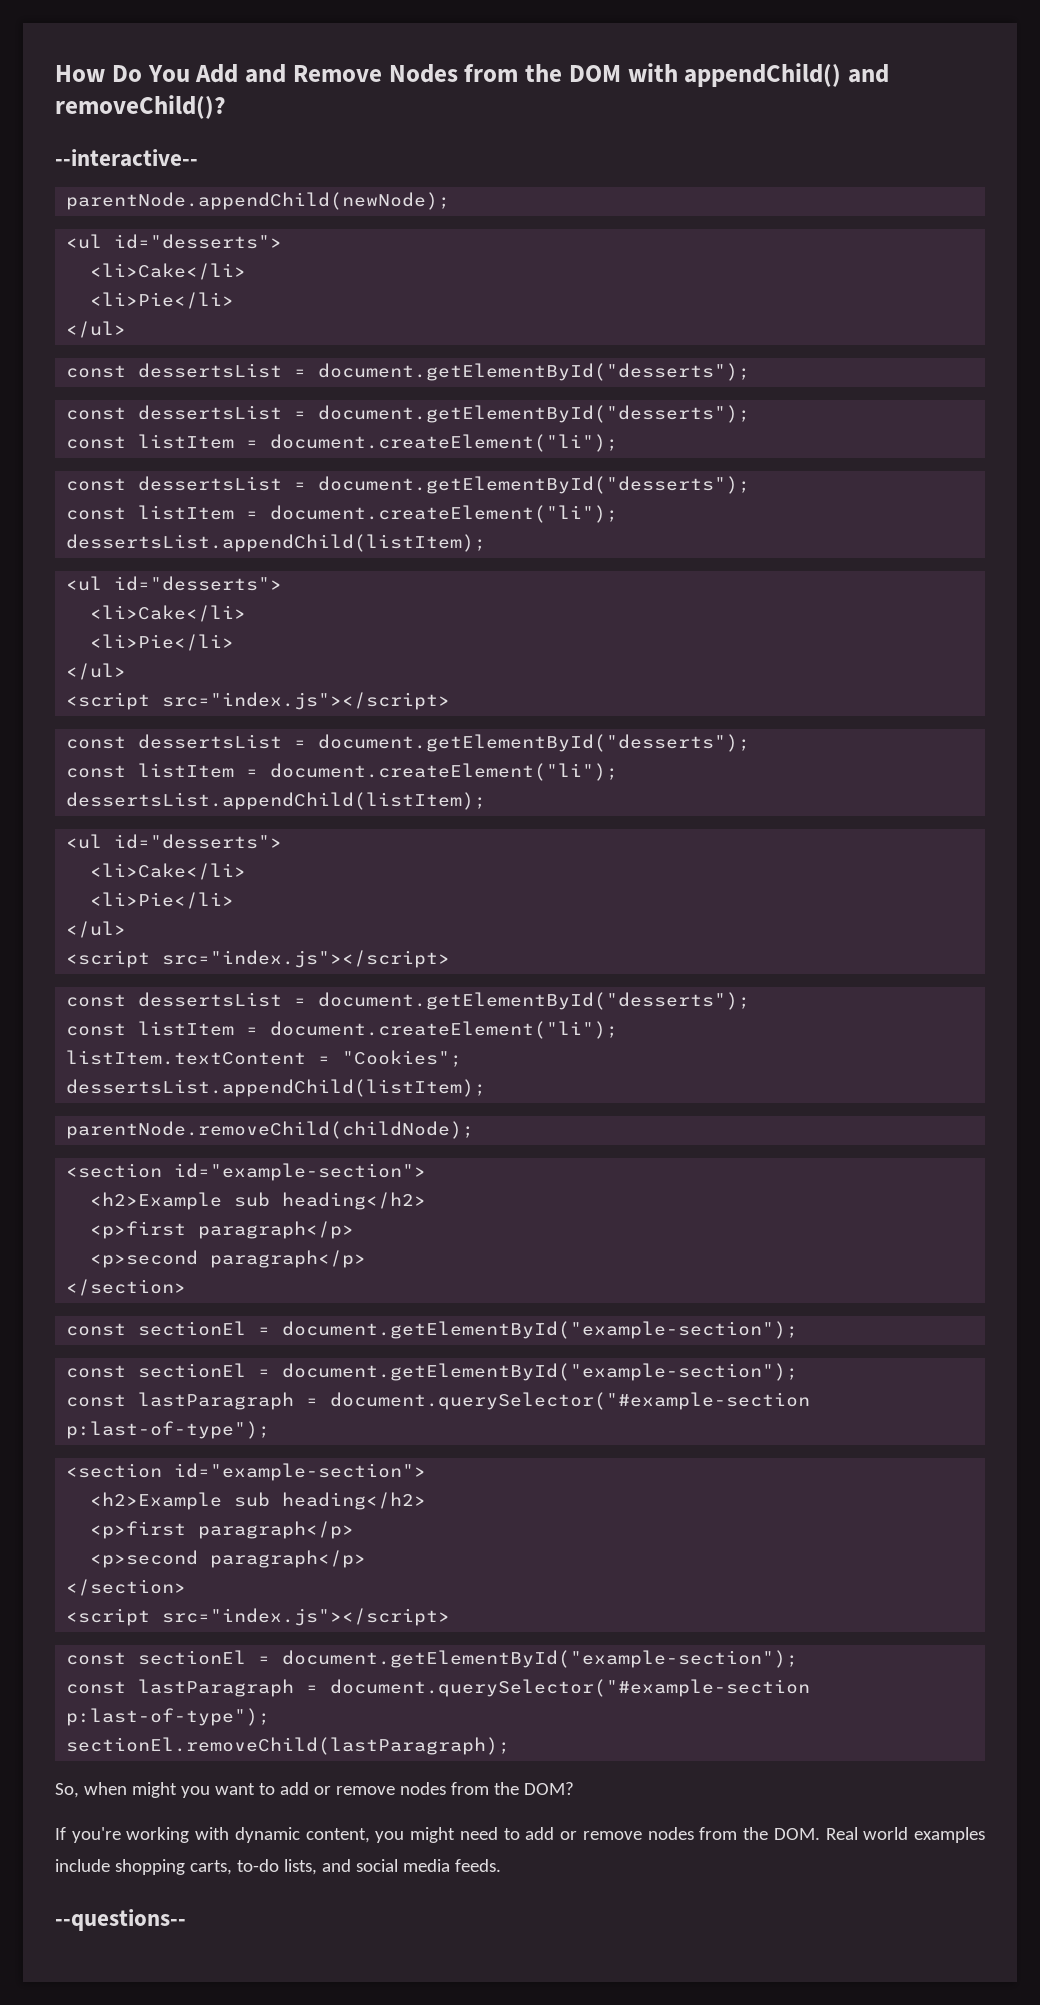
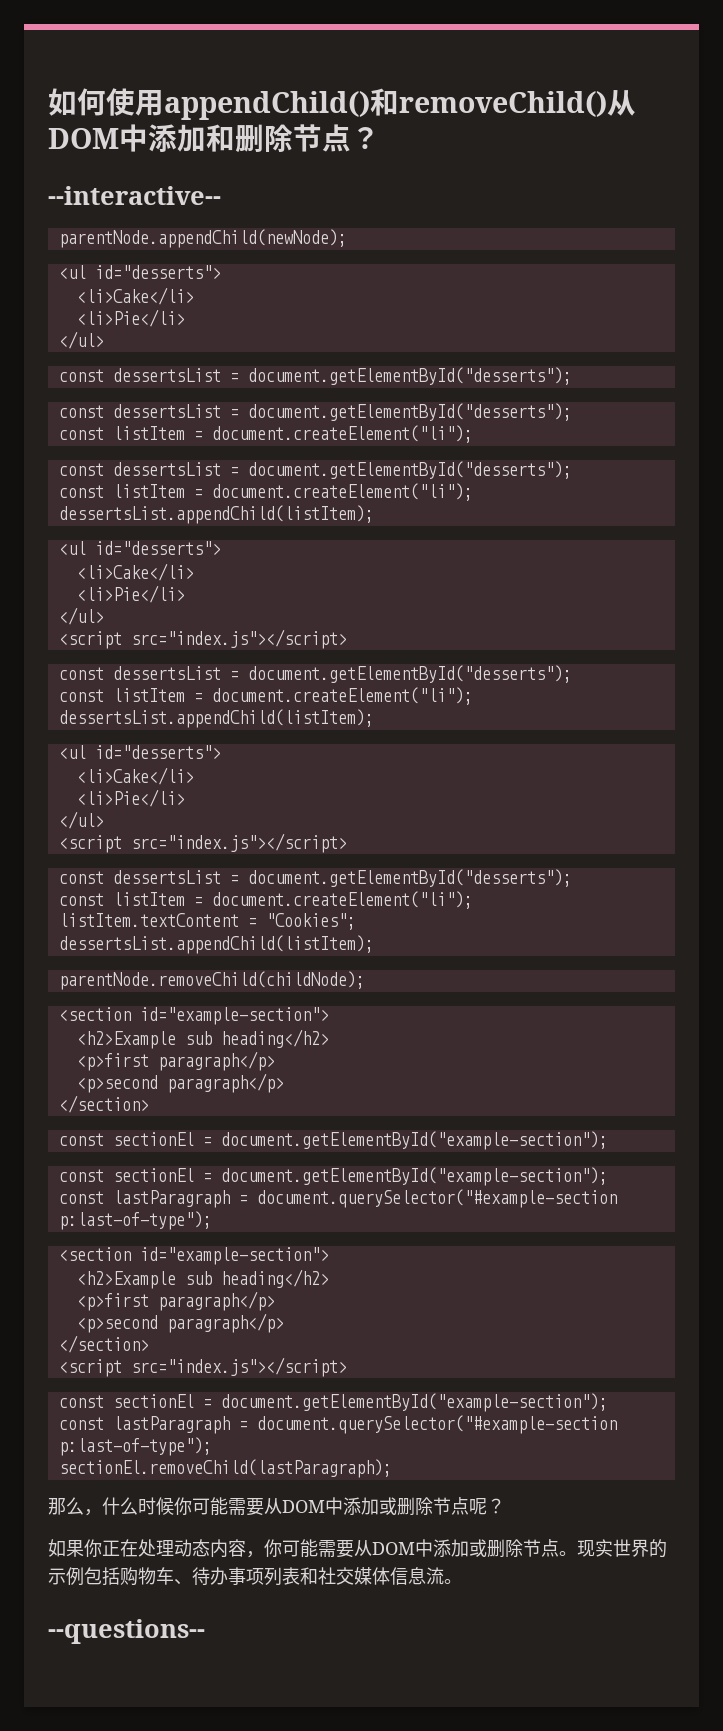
[55,63,889,87] [55,95,226,119] How Do You Add and Remove Nodes from the DOM with appendChild() and removeChild()? -> [48,88,636,120] [48,124,380,153] 如何使用appendChild()和removeChild()从DOM中添加和删除节点？
[55,1782,574,1798] [55,1827,985,1843] [55,1859,501,1875] So, when might you want to add or remove nodes from the DOM? // If you're working with dynamic content, you might need to add or remove nodes from the DOM. Real world examples include shopping carts, to-do lists, and social media feeds. -> [48,1497,505,1516] [48,1539,667,1558] [48,1567,462,1586] 那么，什么时候你可能需要从DOM中添加或删除节点呢？ // 如果你正在处理动态内容，你可能需要从DOM中添加或删除节点。现实世界的示例包括购物车、待办事项列表和社交媒体信息流。

